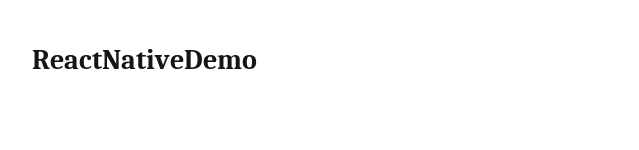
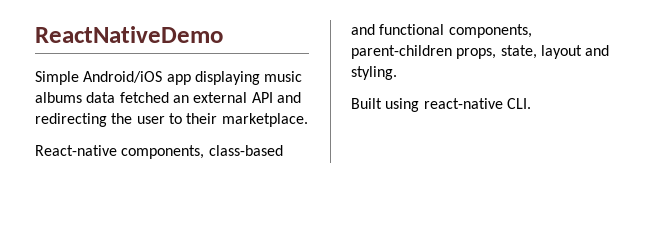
(257, 59) none -> [35,71,303,85] [35,92,301,103] [35,113,308,127] [35,145,283,159] [351,24,532,38] [351,45,610,59] [351,66,397,80] [351,98,531,112] // Simple Android/iOS app displaying music albums data fetched an external API and redirecting the user to their marketplace. // React-native components, class-based and functional components, parent-children props, state, layout and styling. // Built using react-native CLI.

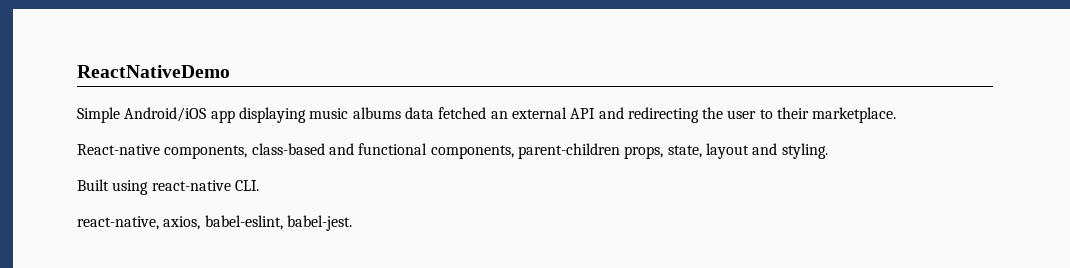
(531, 103) none -> [77,215,352,231] // react-native, axios, babel-eslint, babel-jest.

